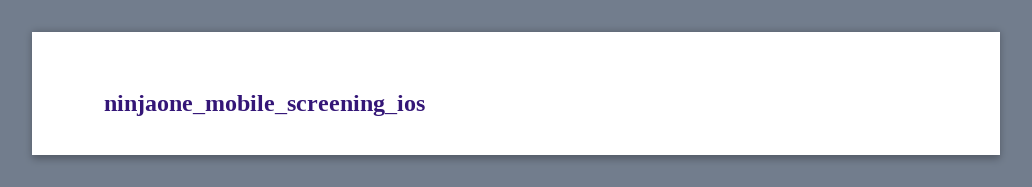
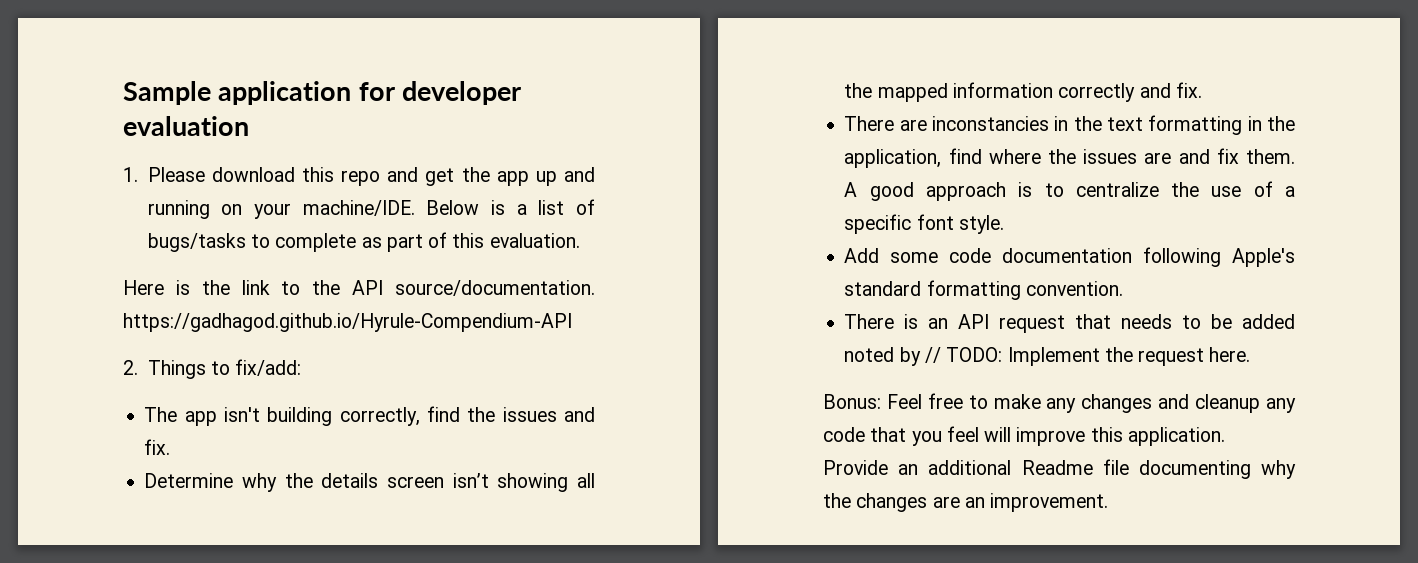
[104,95,425,116] ninjaone_mobile_screening_ios -> [123,81,521,105] [123,116,249,136] [123,167,596,186] [147,199,595,219] [147,232,580,252] [123,280,595,296] [123,313,572,332] [123,359,302,379] [144,406,596,426] [144,439,171,455] [144,473,595,492] [844,82,1202,102] [844,115,1295,135] [844,148,1295,168] [844,181,1295,201] [844,214,1004,234] [844,247,1295,267] [844,280,1123,300] [844,314,1295,333] [844,347,1251,366] [823,393,1296,413] [823,426,1225,446] [823,459,1296,479] [823,493,1109,512] Sample application for developer evaluation // 1. Please download this repo and get the app up and running on your machine/IDE. Below is a list of bugs/tasks to complete as part of this evaluation. // Here is the link to the API source/documentation. https://gadhagod.github.io/Hyrule-Compendium-API // 2. Things to fix/add: // The app isn't building correctly, find the issues and fix. // Determine why the details screen isn’t showing all the mapped information correctly and fix. // There are inconstancies in the text formatting in the application, find where the issues are and fix them. A good approach is to centralize the use of a specific font style. // Add some code documentation following Apple's standard formatting convention. // There is an API request that needs to be added noted by // TODO: Implement the request here. // Bonus: Feel free to make any changes and cleanup any code that you feel will improve this application. Provide an additional Readme file documenting why the changes are an improvement.

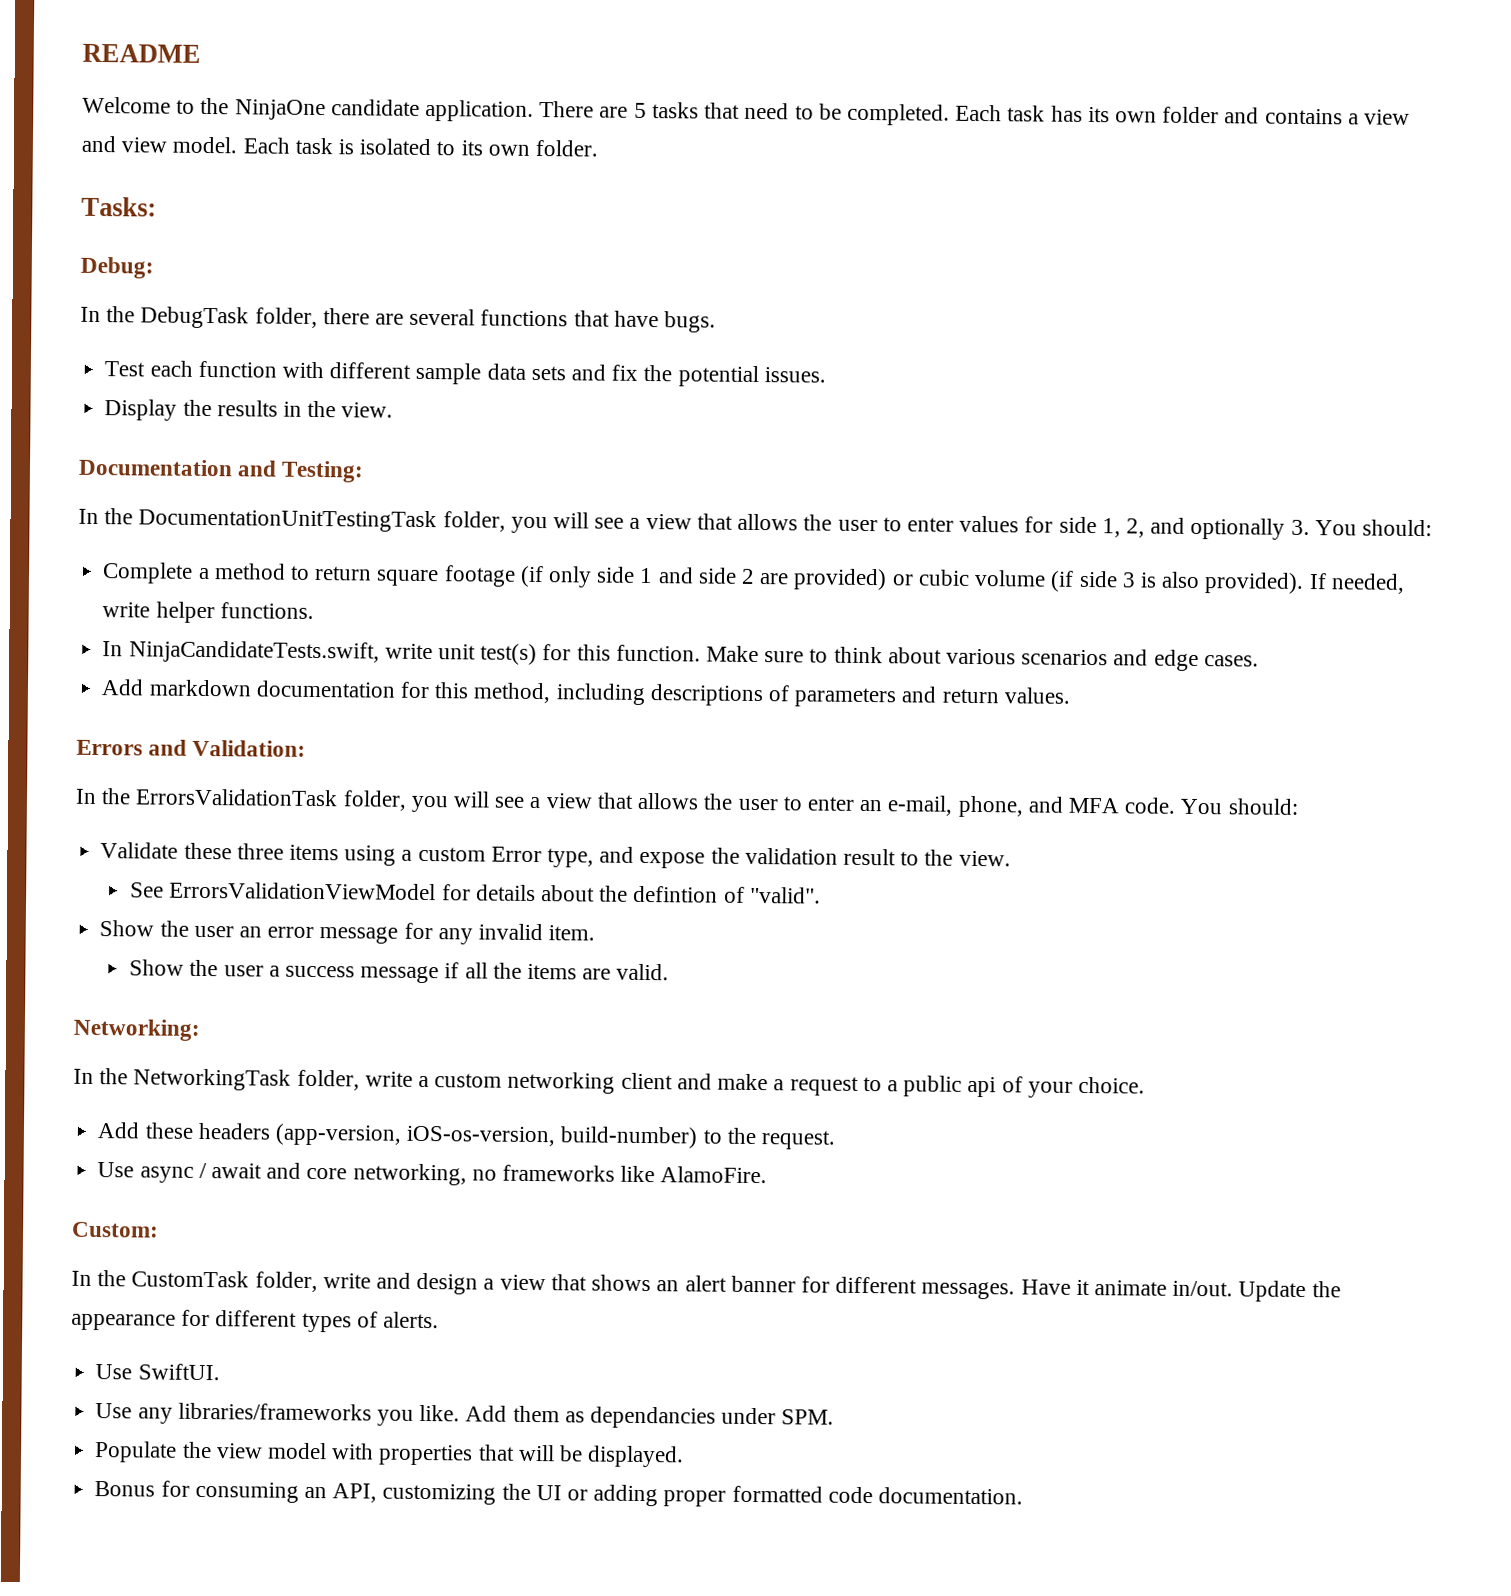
[123,81,521,105] [123,116,249,136] [123,167,596,186] [147,199,595,219] [147,232,580,252] [123,280,595,296] [123,313,572,332] [123,359,302,379] [144,406,596,426] [144,439,171,455] [144,473,595,492] [844,82,1202,102] [844,115,1295,135] [844,148,1295,168] [844,181,1295,201] [844,214,1004,234] [844,247,1295,267] [844,280,1123,300] [844,314,1295,333] [844,347,1251,366] [823,393,1296,413] [823,426,1225,446] [823,459,1296,479] [823,493,1109,512] Sample application for developer evaluation // 1. Please download this repo and get the app up and running on your machine/IDE. Below is a list of bugs/tasks to complete as part of this evaluation. // Here is the link to the API source/documentation. https://gadhagod.github.io/Hyrule-Compendium-API // 2. Things to fix/add: // The app isn't building correctly, find the issues and fix. // Determine why the details screen isn’t showing all the mapped information correctly and fix. // There are inconstancies in the text formatting in the application, find where the issues are and fix them. A good approach is to centralize the use of a specific font style. // Add some code documentation following Apple's standard formatting convention. // There is an API request that needs to be added noted by // TODO: Implement the request here. // Bonus: Feel free to make any changes and cleanup any code that you feel will improve this application. Provide an additional Readme file documenting why the changes are an improvement. -> [82,43,201,63] [82,96,1411,126] [81,135,599,157] [81,196,157,217] [80,256,154,279] [80,306,717,333] [104,360,826,388] [104,399,394,421] [78,458,365,483] [78,508,1433,540] [102,562,1405,594] [102,601,314,624] [102,640,1259,672] [101,679,1071,708] [76,739,307,757] [75,788,1299,818] [100,842,1011,869] [130,881,821,904] [99,920,596,945] [129,959,670,984] [73,1018,200,1041] [73,1068,1145,1098] [97,1122,835,1150] [97,1162,768,1186] [71,1221,159,1238] [71,1270,1341,1303] [71,1309,440,1333] [95,1363,220,1381] [95,1402,835,1429] [94,1441,685,1468] [94,1480,1024,1507] README // Welcome to the NinjaOne candidate application. There are 5 tasks that need to be completed. Each task has its own folder and contains a view and view model. Each task is isolated to its own folder. // Tasks: // Debug: // In the DebugTask folder, there are several functions that have bugs. // Test each function with different sample data sets and fix the potential issues. // Display the results in the view. // Documentation and Testing: // In the DocumentationUnitTestingTask folder, you will see a view that allows the user to enter values for side 1, 2, and optionally 3. You should: // Complete a method to return square footage (if only side 1 and side 2 are provided) or cubic volume (if side 3 is also provided). If needed, write helper functions. // In NinjaCandidateTests.swift, write unit test(s) for this function. Make sure to think about various scenarios and edge cases. // Add markdown documentation for this method, including descriptions of parameters and return values. // Errors and Validation: // In the ErrorsValidationTask folder, you will see a view that allows the user to enter an e-mail, phone, and MFA code. You should: // Validate these three items using a custom Error type, and expose the validation result to the view. // See ErrorsValidationViewModel for details about the defintion of "valid". // Show the user an error message for any invalid item. // Show the user a success message if all the items are valid. // Networking: // In the NetworkingTask folder, write a custom networking client and make a request to a public api of your choice. // Add these headers (app-version, iOS-os-version, build-number) to the request. // Use async / await and core networking, no frameworks like AlamoFire. // Custom: // In the CustomTask folder, write and design a view that shows an alert banner for different messages. Have it animate in/out. Update the appearance for different types of alerts. // Use SwiftUI. // Use any libraries/frameworks you like. Add them as dependancies under SPM. // Populate the view model with properties that will be displayed. // Bonus for consuming an API, customizing the UI or adding proper formatted code documentation.

